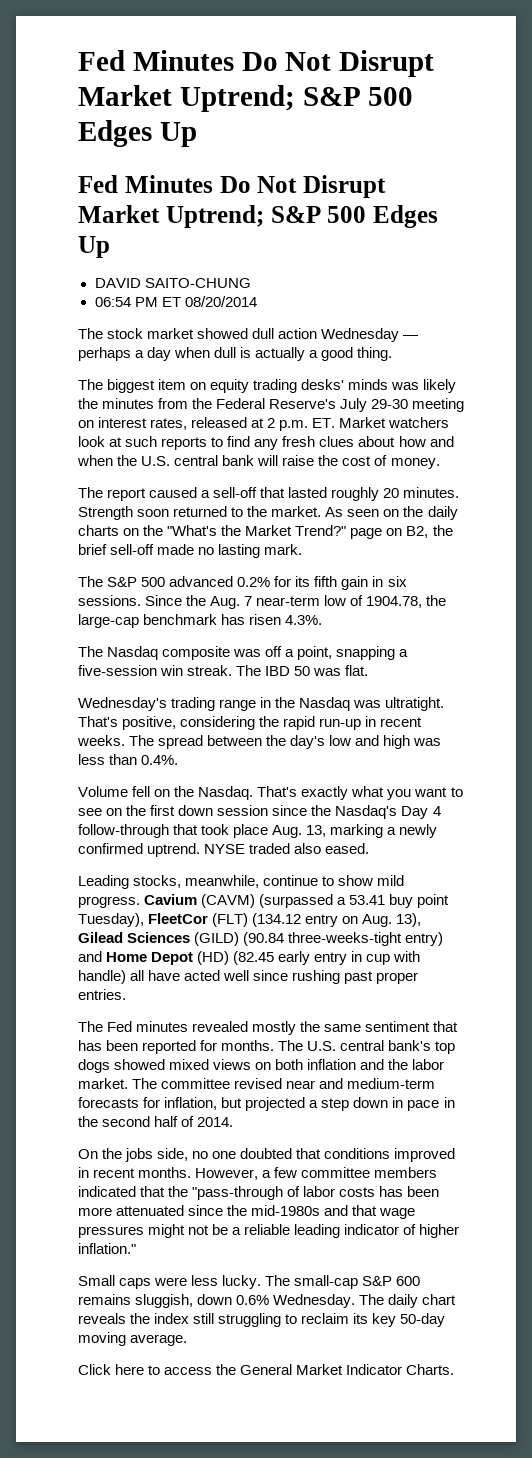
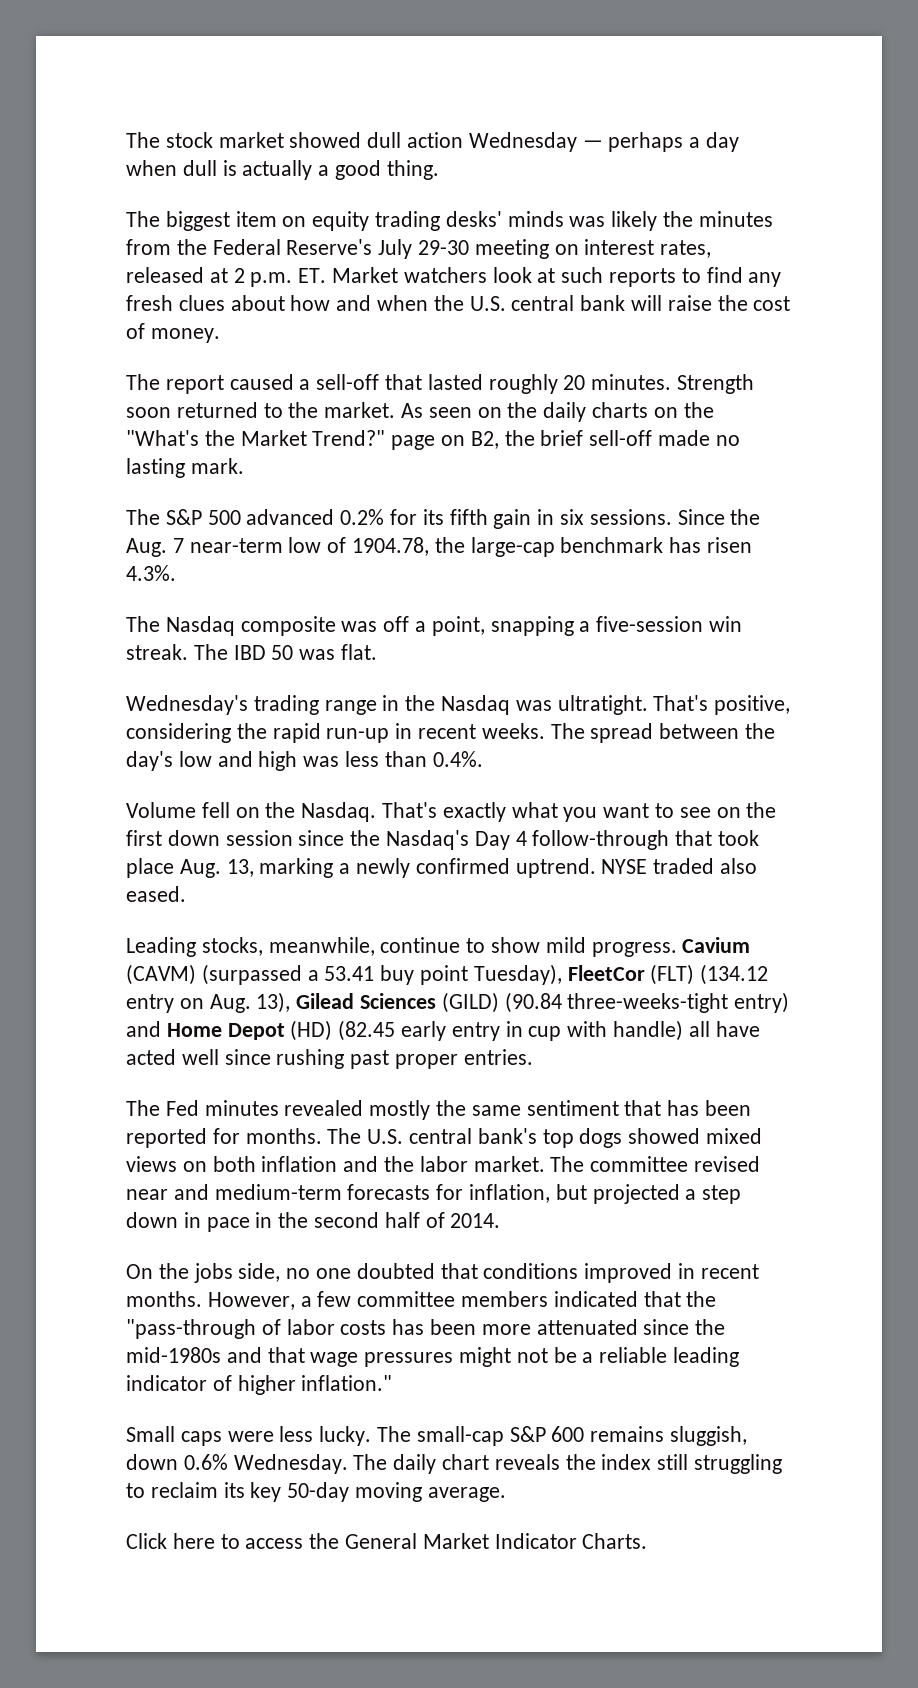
[78,50,435,77] [78,85,414,112] [78,120,197,147] [78,175,386,198] [78,205,438,228] [78,236,110,258] [94,278,251,288] [94,296,257,307] Fed Minutes Do Not Disrupt Market Uptrend; S&P 500 Edges Up // Fed Minutes Do Not Disrupt Market Uptrend; S&P 500 Edges Up // DAVID SAITO-CHUNG // 06:54 PM ET 08/20/2014 // -> (126, 140) none

